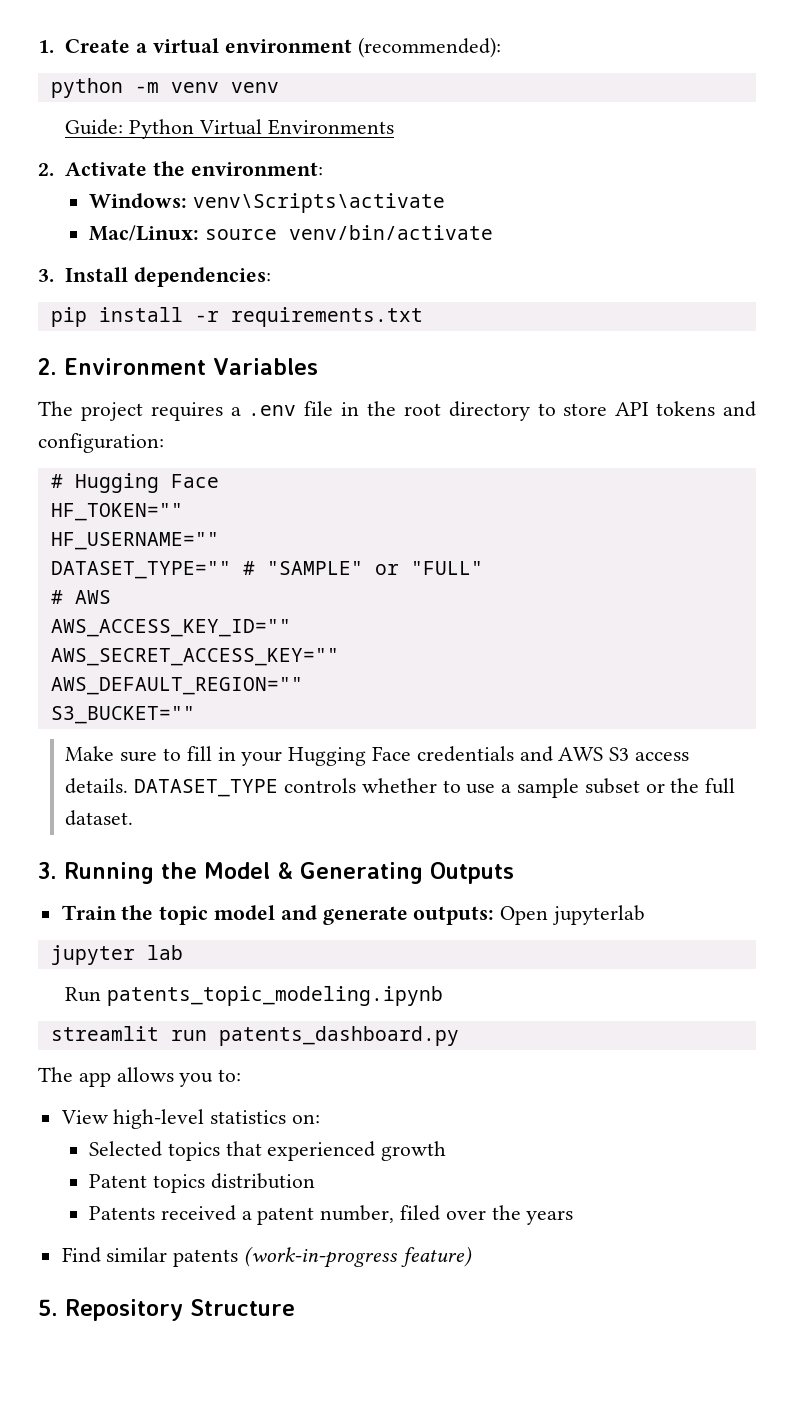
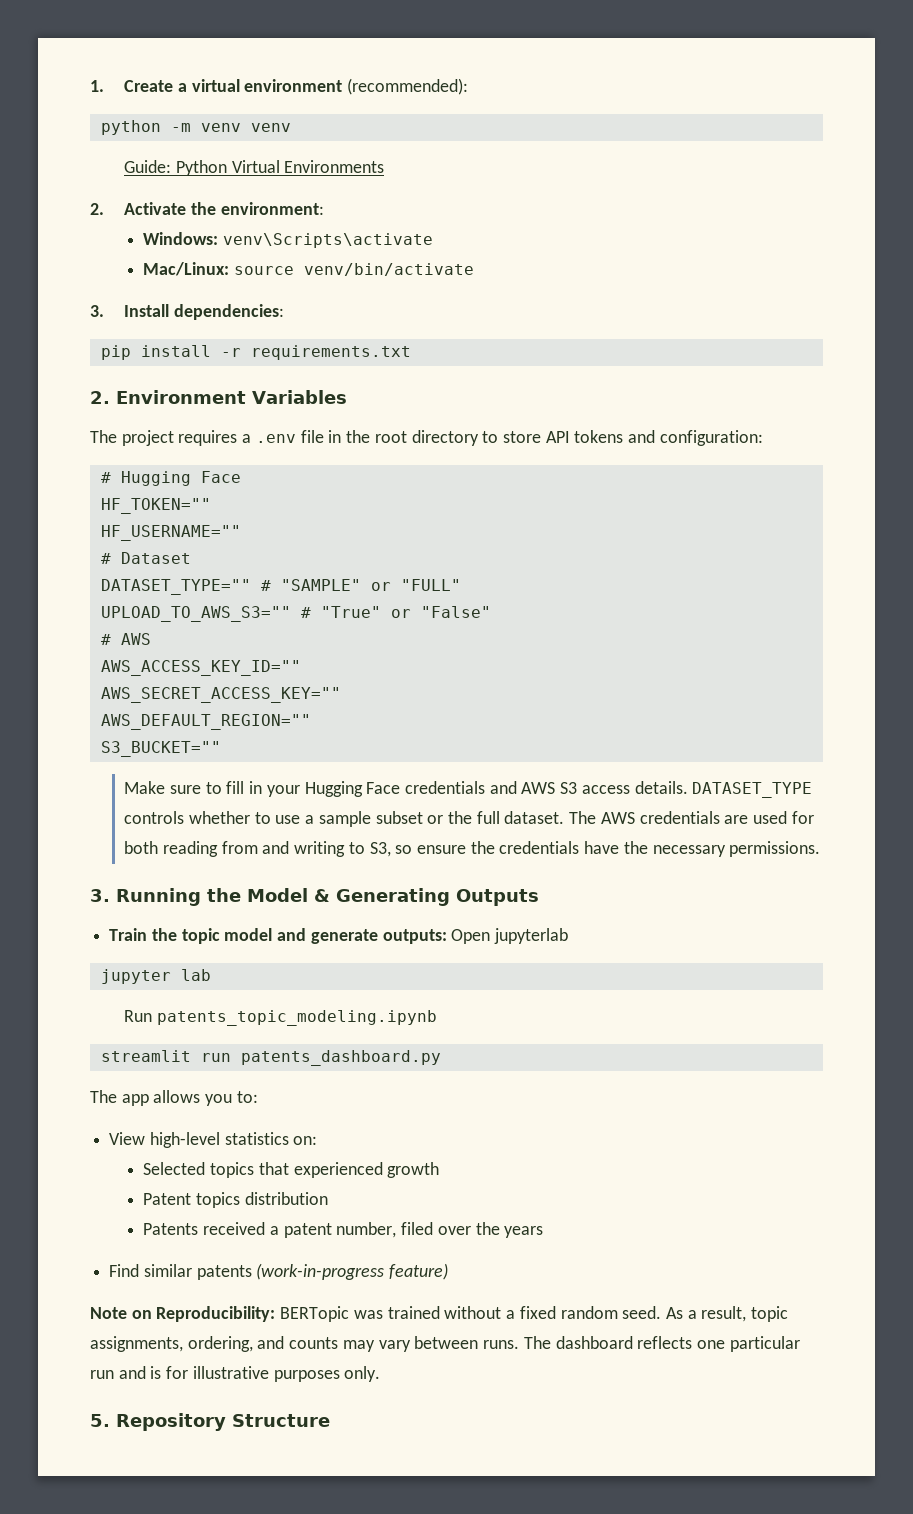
(219, 541) none -> [100,552,191,564] // # Dataset
(483, 568) none -> [100,606,491,622] // UPLOAD_TO_AWS_S3="" # "True" or "False"
(134, 818) none -> [569,811,814,824] [124,841,821,857] The AWS credentials are used for both reading from and writing to S3, so ensure the credentials have the necessary permissions.
(472, 1256) none -> [90,1306,789,1322] [90,1336,800,1352] [90,1366,381,1382] // Note on Reproducibility: BERTopic was trained without a fixed random seed. As a result, topic assignments, ordering, and counts may vary between runs. The dashboard reflects one particular run and is for illustrative purposes only.

